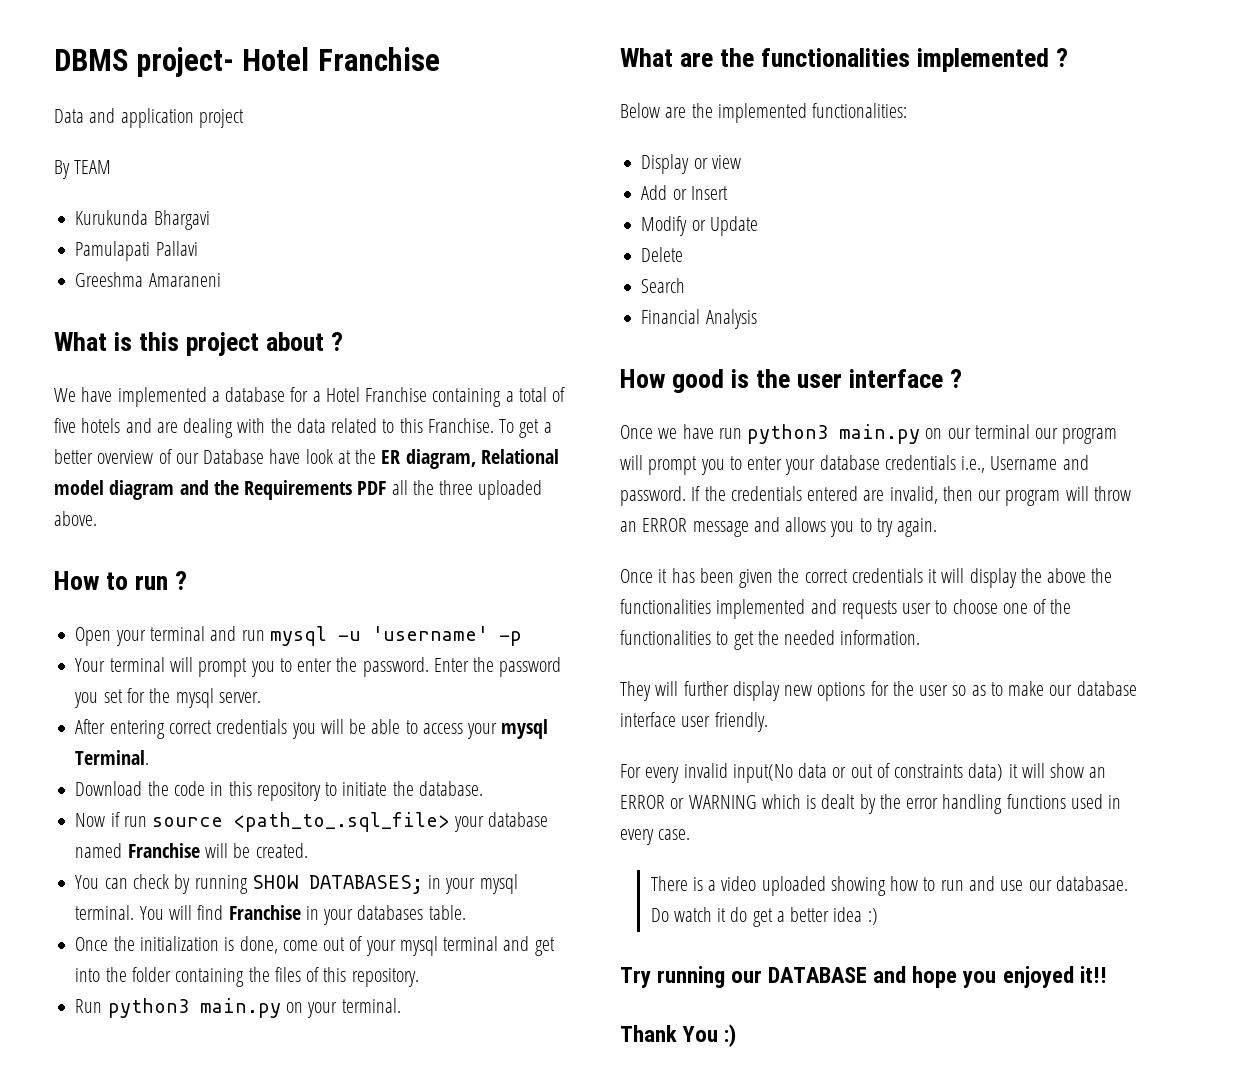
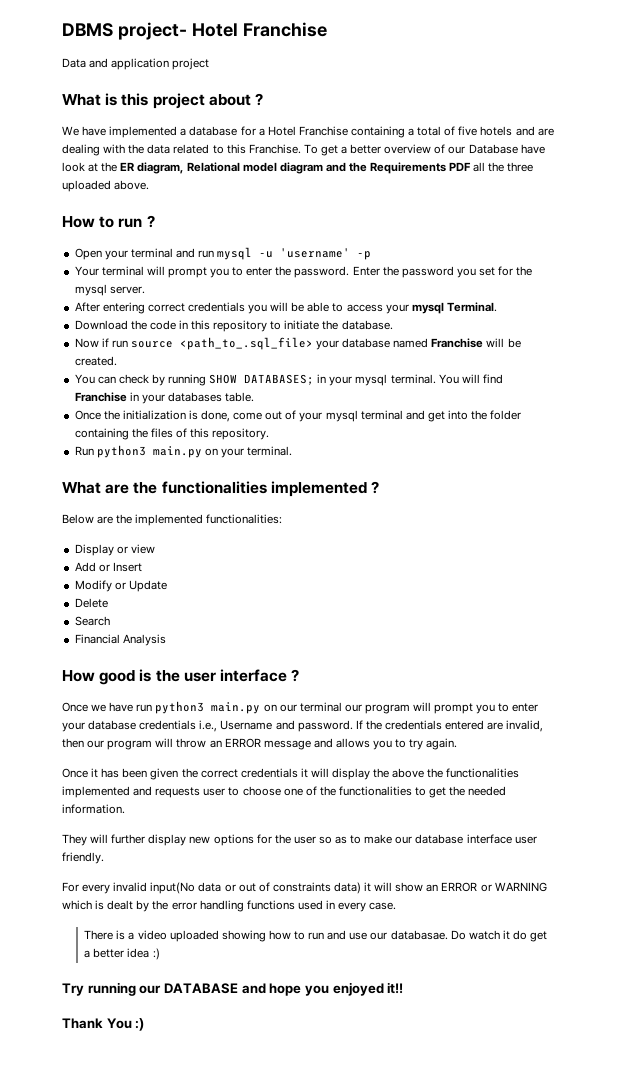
[54,160,112,179] [75,210,210,230] [75,241,198,261] [75,272,221,287] // By TEAM // Kurukunda Bhargavi // Pamulapati Pallavi // Greeshma Amaraneni -> (210, 64) none

